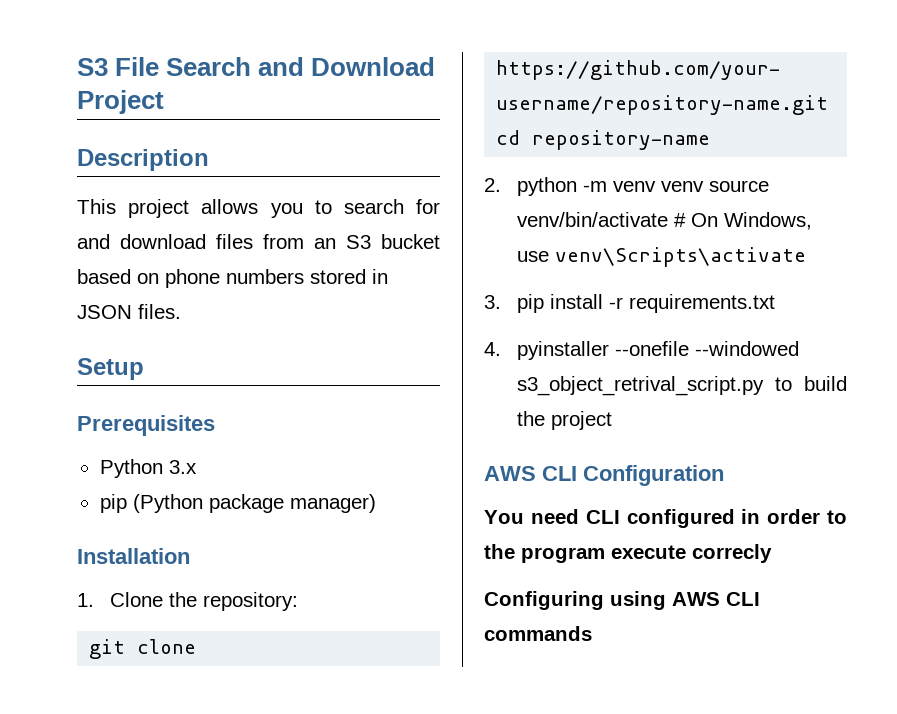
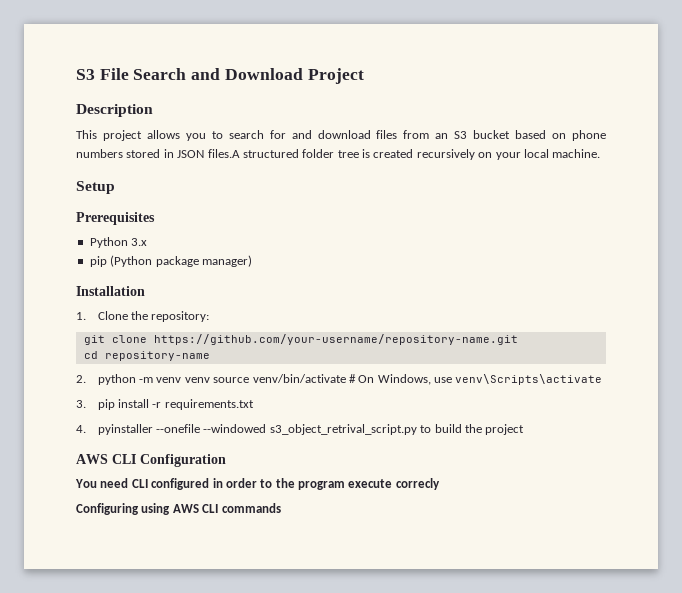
[138,304,181,319] files. -> [207,149,601,160] files.A structured folder tree is created recursively on your local machine.

